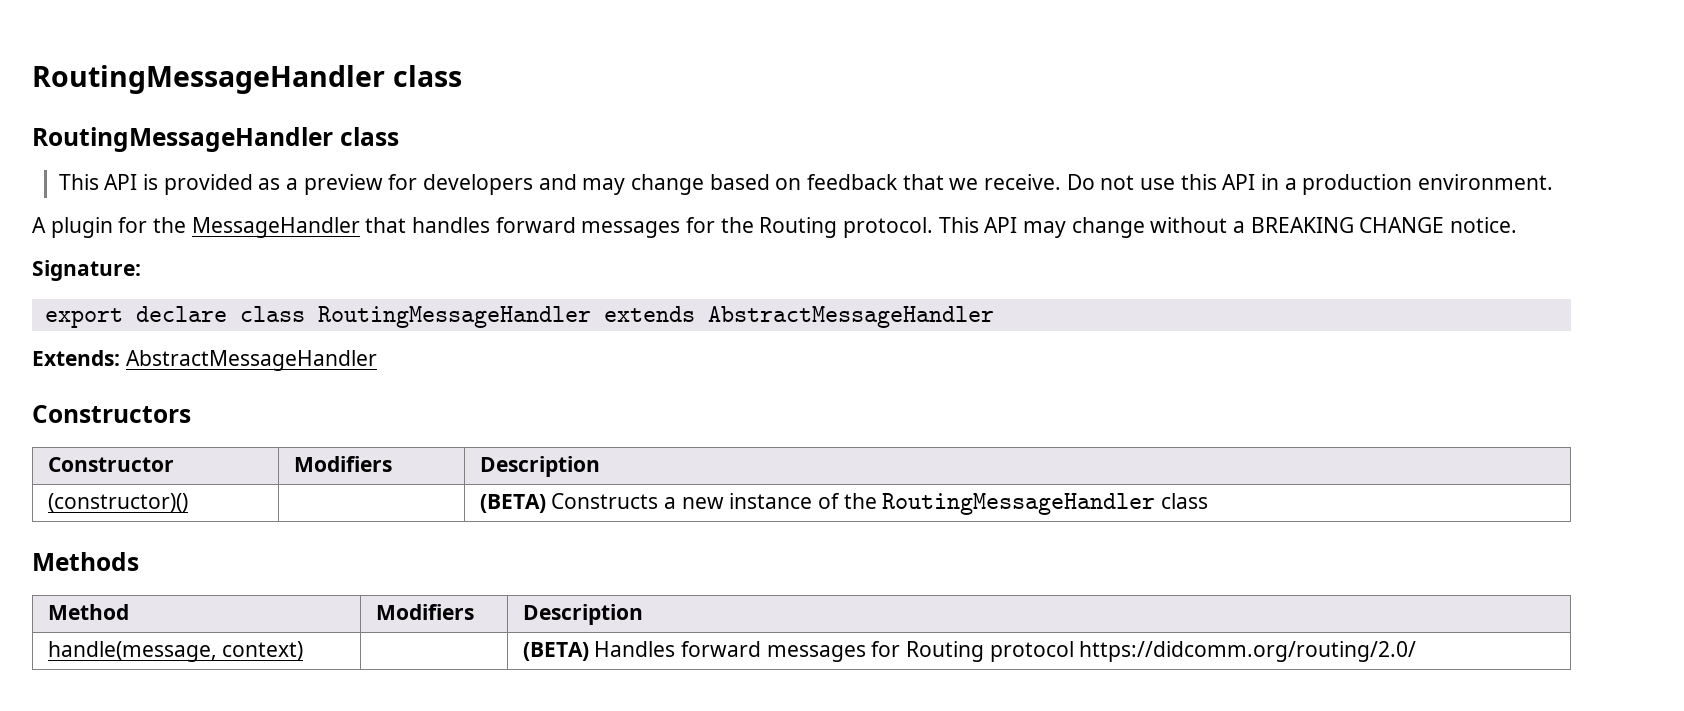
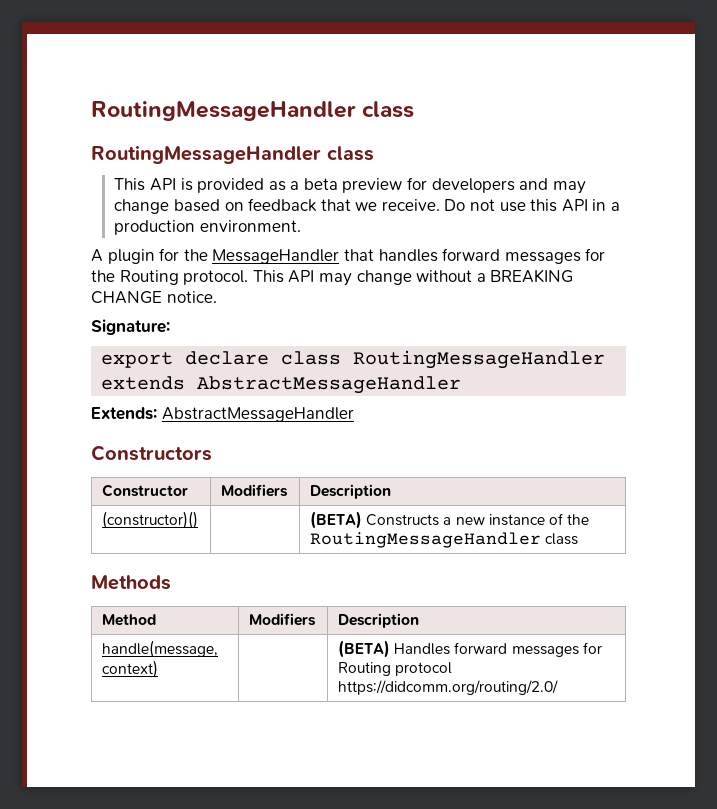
(298, 184) none -> [303,178,338,190] beta

